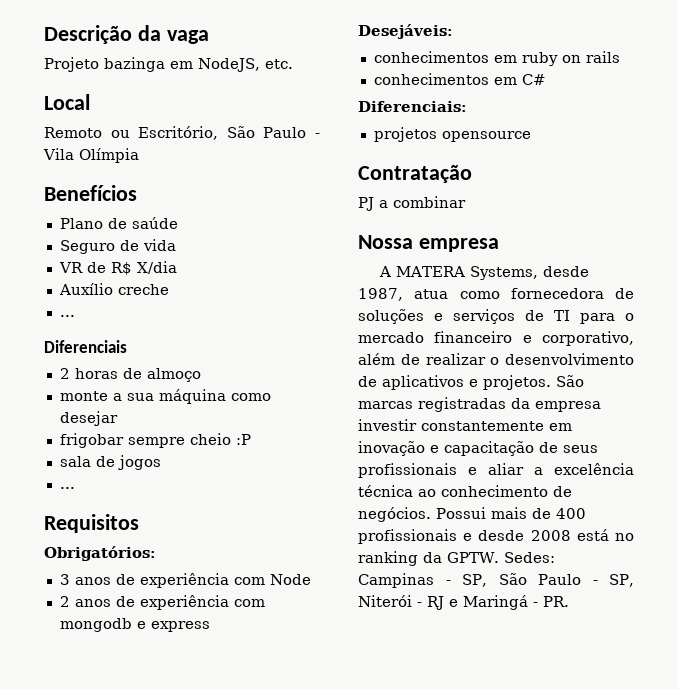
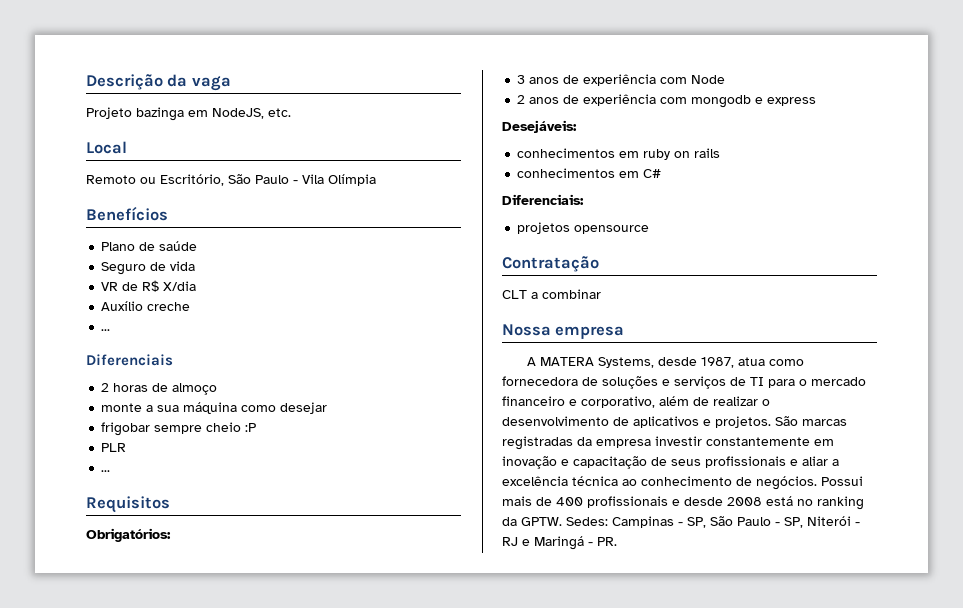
[59,455,161,470] sala de jogos -> [101,443,127,452] PLR
[358,197,374,211] PJ -> [502,290,527,299] CLT

